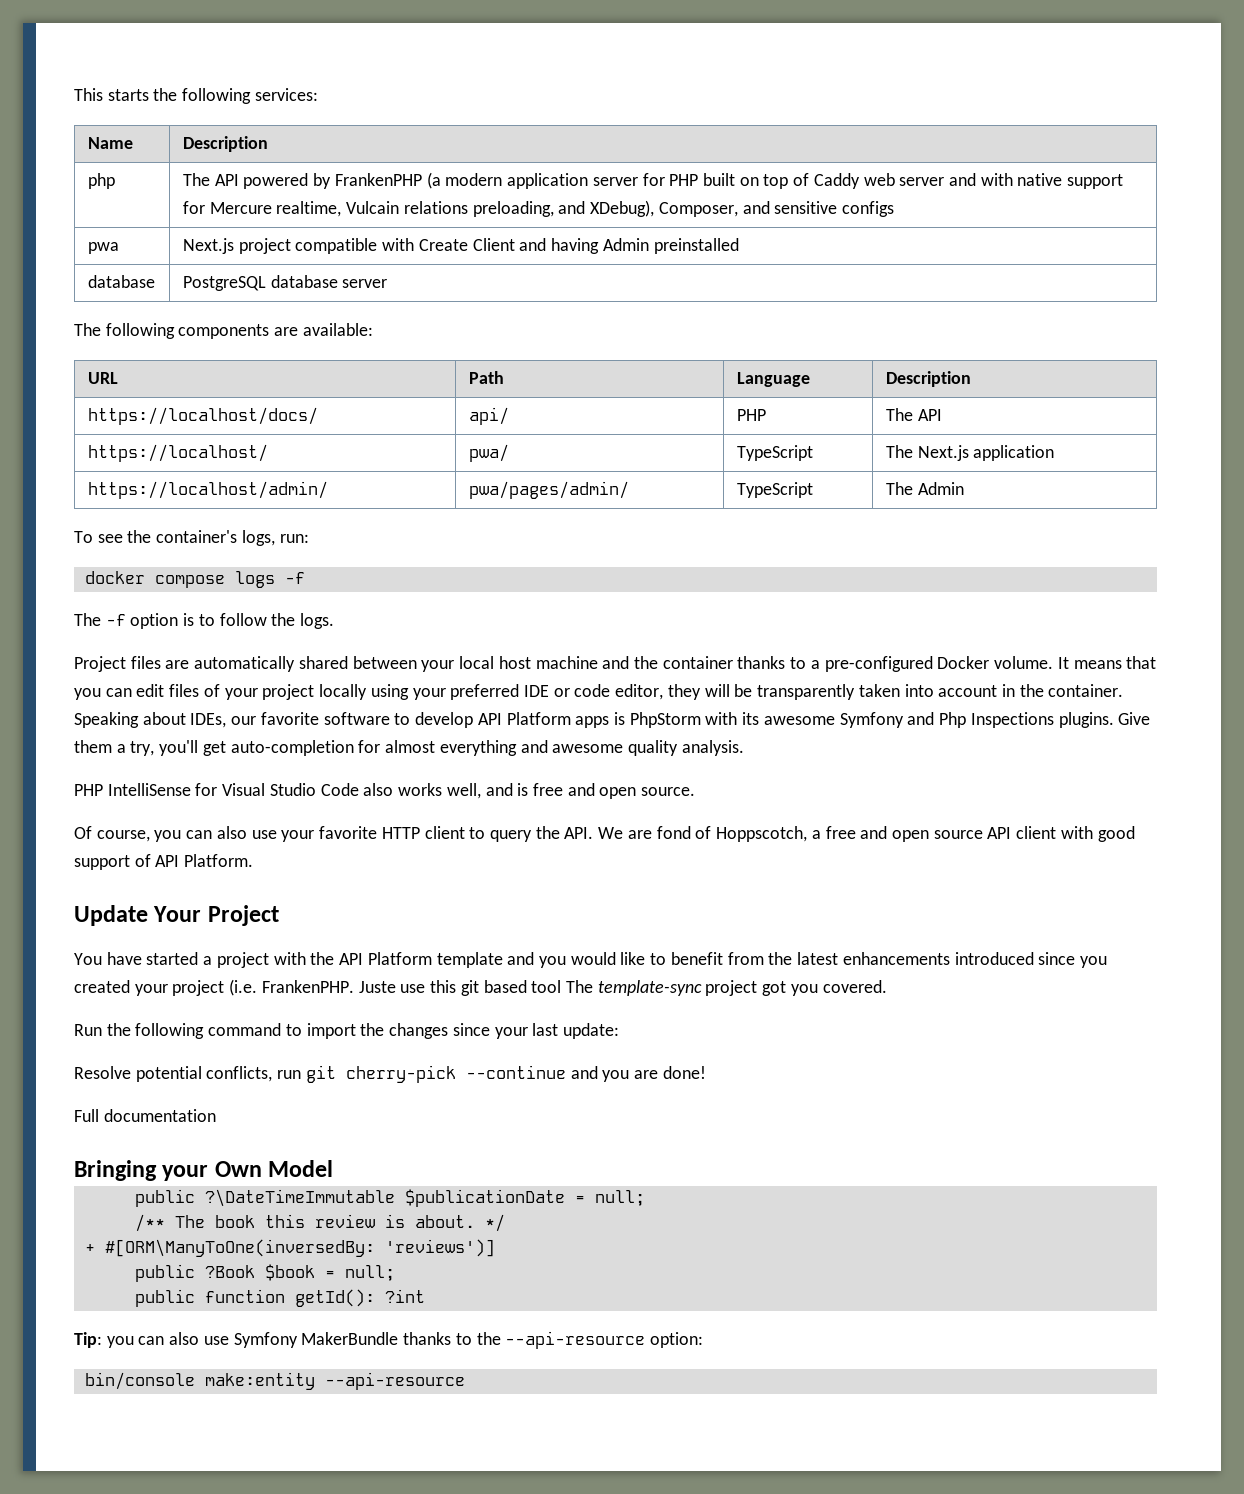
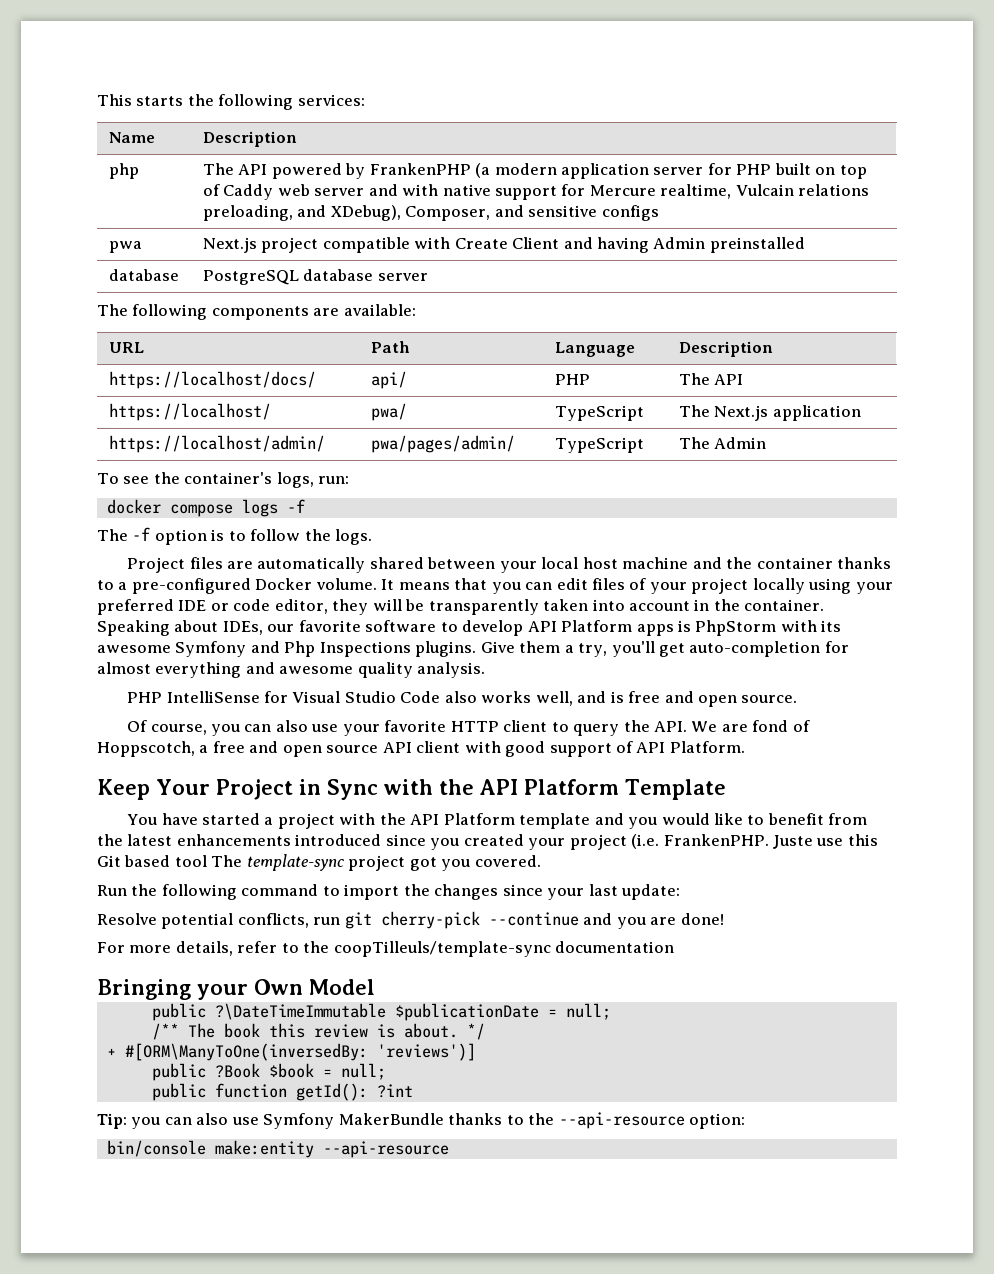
[74,905,148,926] Update -> [97,779,150,800] Keep
(279, 915) none -> [298,779,726,800] in Sync with the API Platform Template
[460,980,479,996] git -> [97,855,121,867] Git
[74,1109,99,1122] Full -> [97,941,551,957] For more details, refer to the coopTilleuls/template-sync

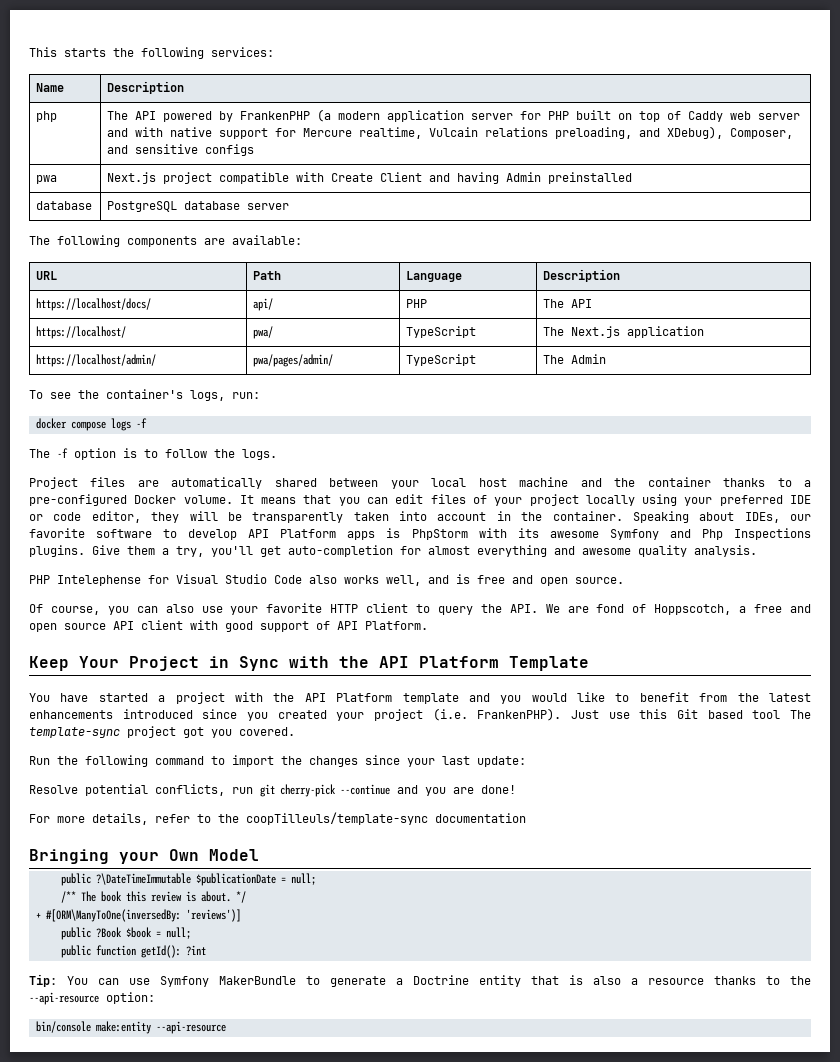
[166,691,260,703] IntelliSense -> [57,575,141,586] Intelephense
[663,834,813,849] FrankenPHP. Juste -> [477,708,599,721] FrankenPHP). Just
[131,1113,444,1129] you can also use Symfony MakerBundle -> [67,975,704,987] You can use Symfony MakerBundle to generate a Doctrine entity that is also a resource

